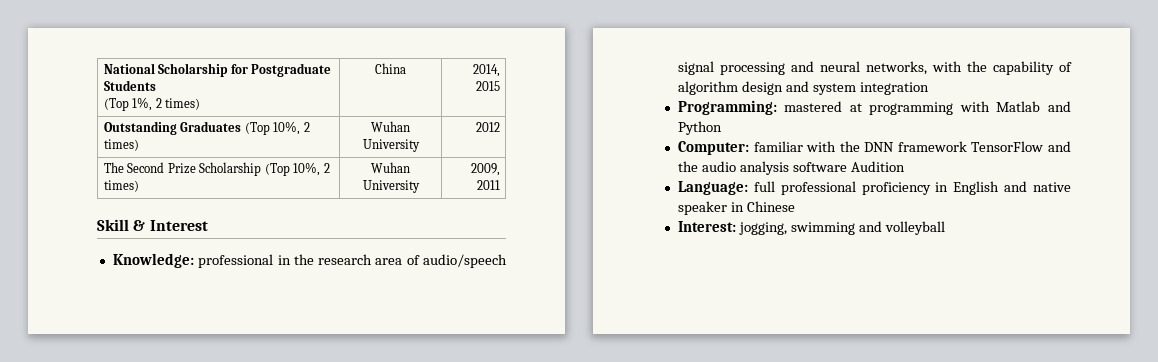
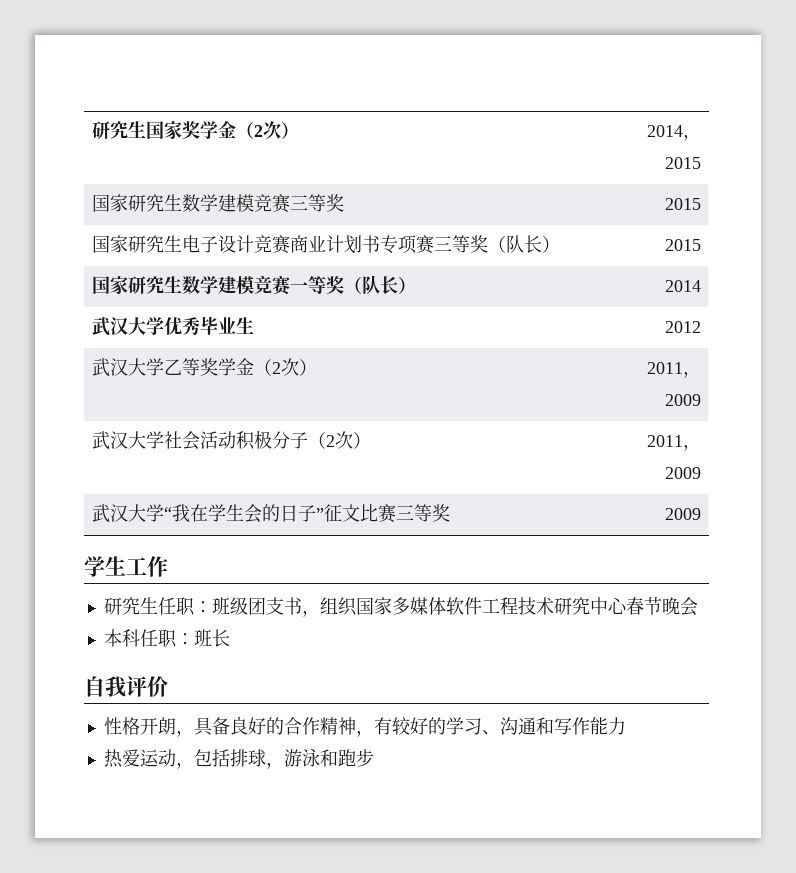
[103,63,332,77] [103,80,156,91] [103,97,201,111] [375,63,406,74] [472,64,500,77] [475,81,500,91] [103,121,310,135] [103,139,139,151] [371,121,410,132] [362,139,420,152] [475,122,500,132] [103,162,330,176] [103,180,139,192] [371,162,410,173] [362,180,420,193] [470,163,500,176] [476,180,500,190] [97,219,208,231] [112,253,507,268] [677,61,1072,75] [677,81,929,95] [677,100,1071,115] [677,121,722,135] [677,141,1071,155] [677,161,905,175] [677,181,1071,195] [677,201,795,215] [677,221,945,235] National Scholarship for Postgraduate Students // (Top 1%, 2 times) | China | 2014, 2015 // Outstanding Graduates (Top 10%, 2 times) | Wuhan University | 2012 // The Second Prize Scholarship (Top 10%, 2 times) | Wuhan University | 2009, 2011 // Skill & Interest // Knowledge: professional in the research area of audio/speech signal processing and neural networks, with the capability of algorithm design and system integration // Programming: mastered at programming with Matlab and Python // Computer: familiar with the DNN framework TensorFlow and the audio analysis software Audition // Language: full professional proficiency in English and native speaker in Chinese // Interest: jogging, swimming and volleyball -> [91,121,299,139] [647,125,702,141] [665,157,702,169] [91,194,344,213] [665,198,702,210] [91,235,560,254] [665,239,702,251] [91,275,416,296] [665,280,702,292] [91,316,254,336] [665,321,702,333] [91,358,317,377] [647,362,702,378] [665,394,702,406] [91,430,371,450] [647,435,702,451] [665,467,702,479] [91,504,450,523] [665,508,702,520] [84,556,168,577] [103,597,698,617] [103,629,230,648] [84,676,168,697] [103,717,626,737] [103,749,374,769] 研究生国家奖学金（2次） | 2014，2015 // 国家研究生数学建模竞赛三等奖 | 2015 // 国家研究生电子设计竞赛商业计划书专项赛三等奖（队长） | 2015 // 国家研究生数学建模竞赛一等奖（队长） | 2014 // 武汉大学优秀毕业生 | 2012 // 武汉大学乙等奖学金（2次） | 2011，2009 // 武汉大学社会活动积极分子（2次） | 2011，2009 // 武汉大学“我在学生会的日子”征文比赛三等奖 | 2009 // 学生工作 // 研究生任职：班级团支书，组织国家多媒体软件工程技术研究中心春节晚会 // 本科任职：班长 // 自我评价 // 性格开朗，具备良好的合作精神，有较好的学习、沟通和写作能力 // 热爱运动，包括排球，游泳和跑步

